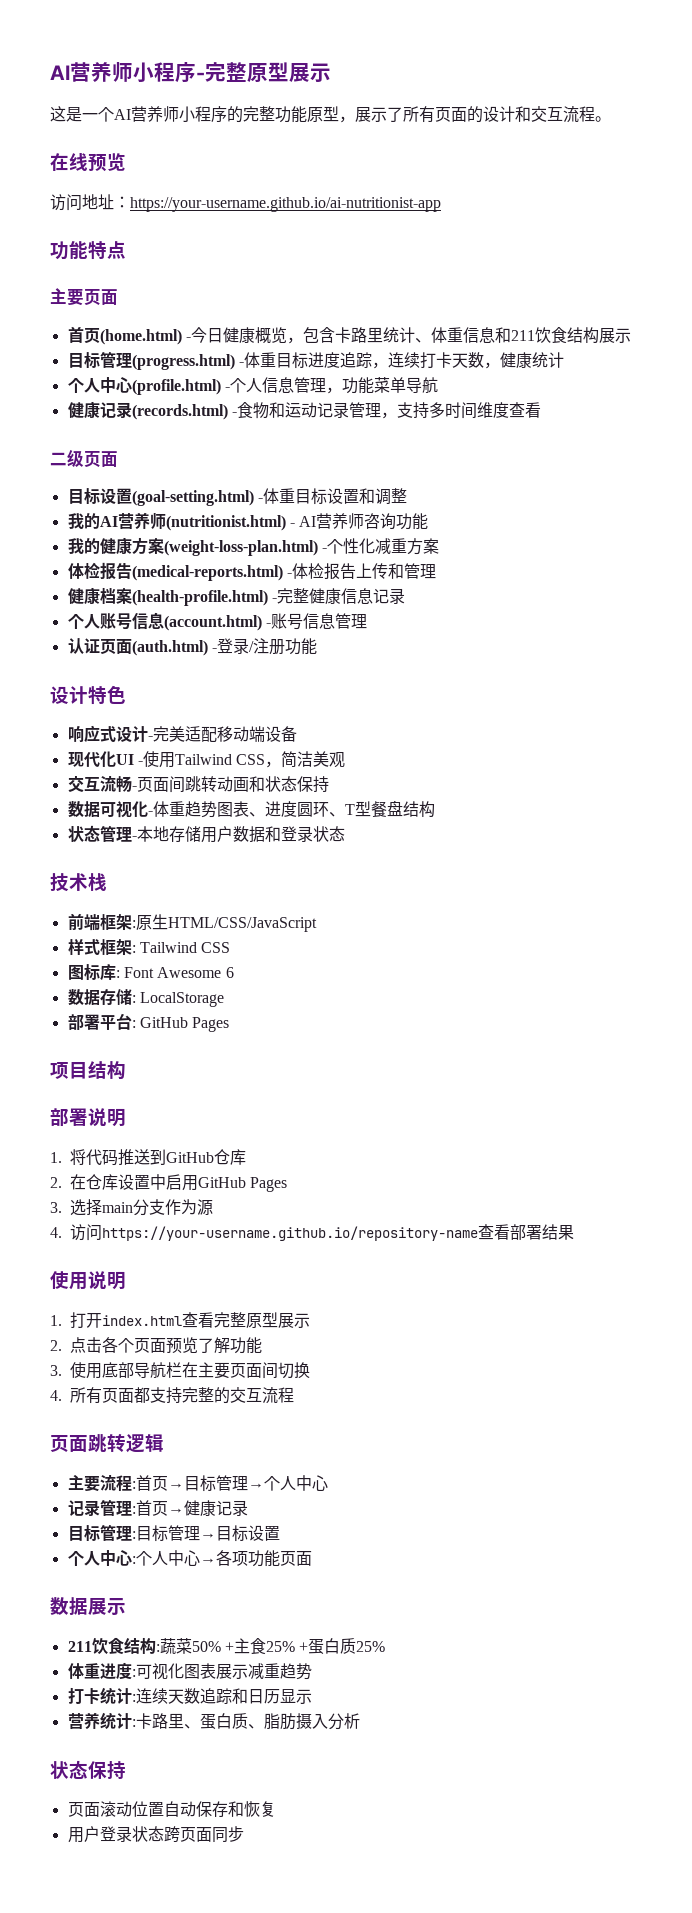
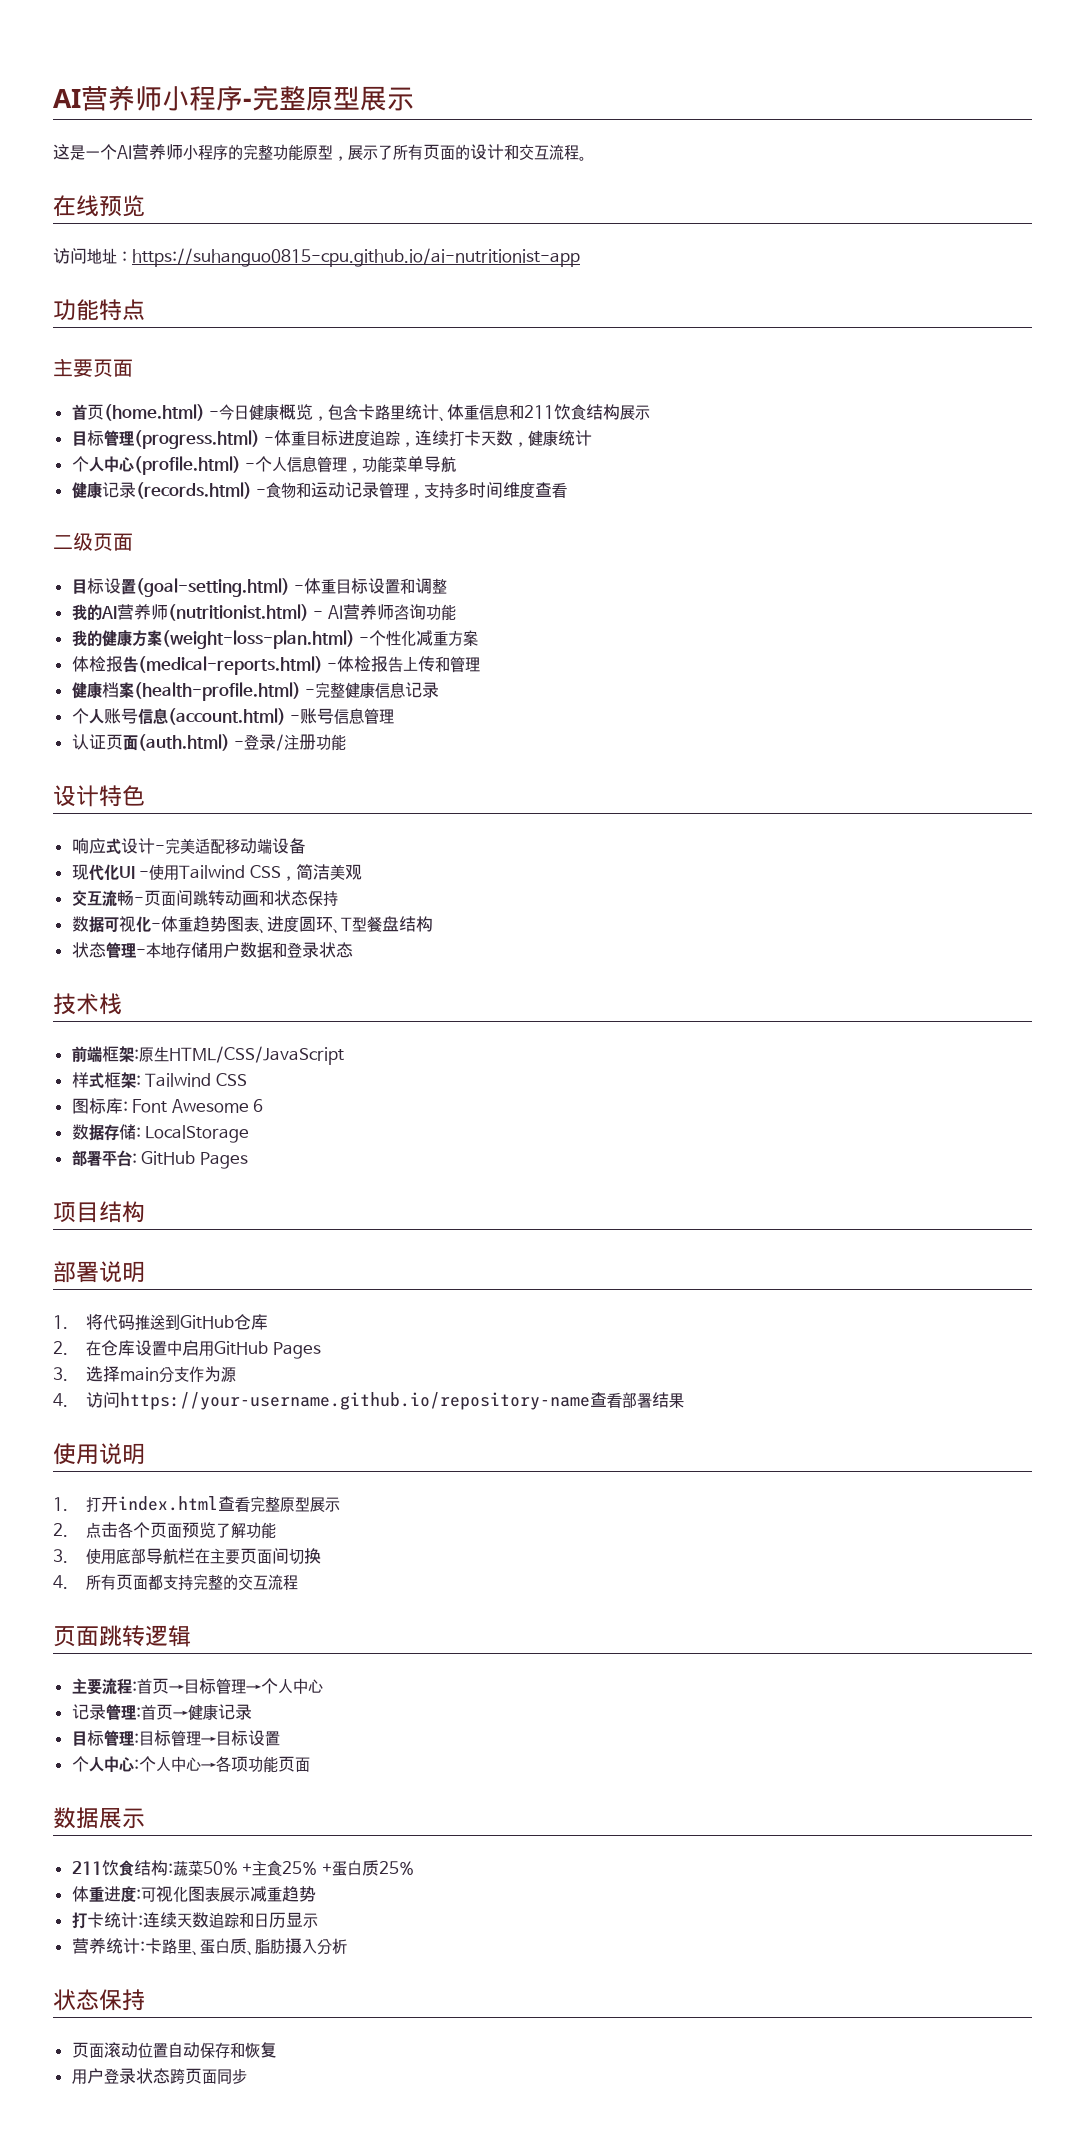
[130,197,441,212] https://your-username.github.io/ai-nutritionist-app -> [132,248,580,267] https://suhanguo0815-cpu.github.io/ai-nutritionist-app

